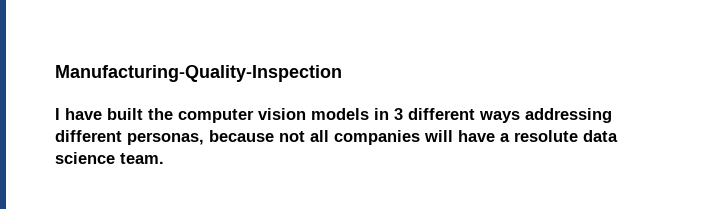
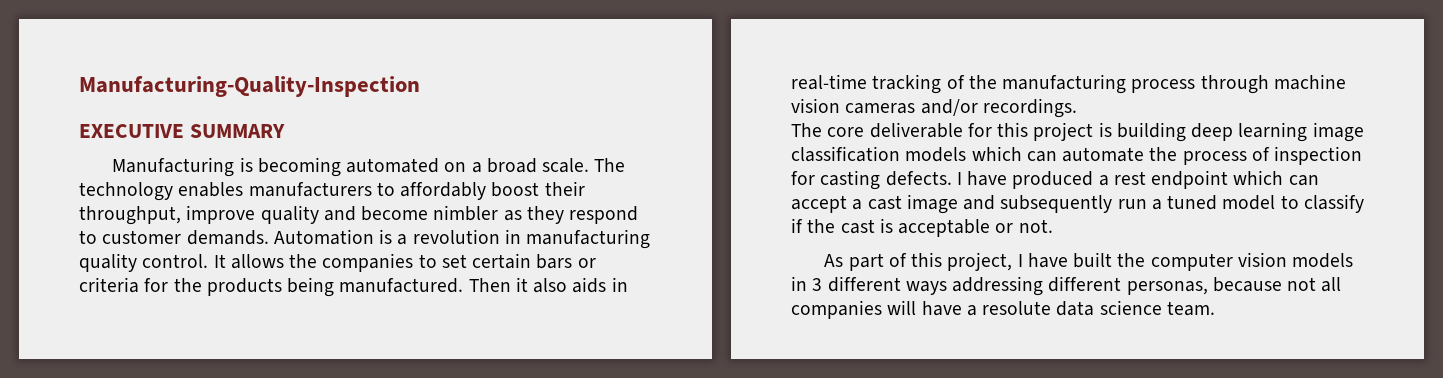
(342, 73) none -> [79,124,285,138] [112,157,626,177] [79,181,585,201] [79,205,639,225] [79,229,651,249] [79,253,596,272] [79,277,628,297] [791,74,1346,94] [791,98,1077,118] [791,122,1364,142] [791,146,1363,165] [791,170,1319,190] [791,194,1364,214] [791,218,1053,237] [824,252,1013,271] EXECUTIVE SUMMARY // Manufacturing is becoming automated on a broad scale. The technology enables manufacturers to affordably boost their throughput, improve quality and become nimbler as they respond to customer demands. Automation is a revolution in manufacturing quality control. It allows the companies to set certain bars or criteria for the products being manufactured. Then it also aids in real-time tracking of the manufacturing process through machine vision cameras and/or recordings. // The core deliverable for this project is building deep learning image classification models which can automate the process of inspection for casting defects. I have produced a rest endpoint which can accept a cast image and subsequently run a tuned model to classify if the cast is acceptable or not. // As part of this project,

